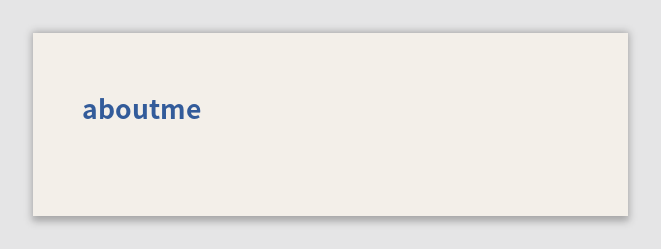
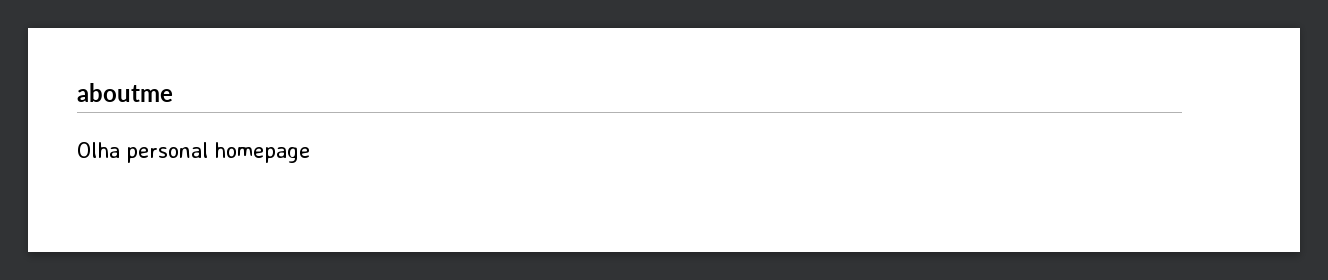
(201, 108) none -> [77,142,310,163] // Olha personal homepage

